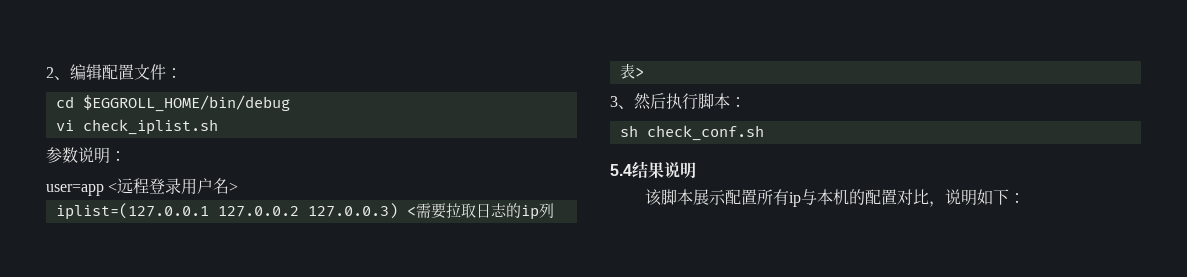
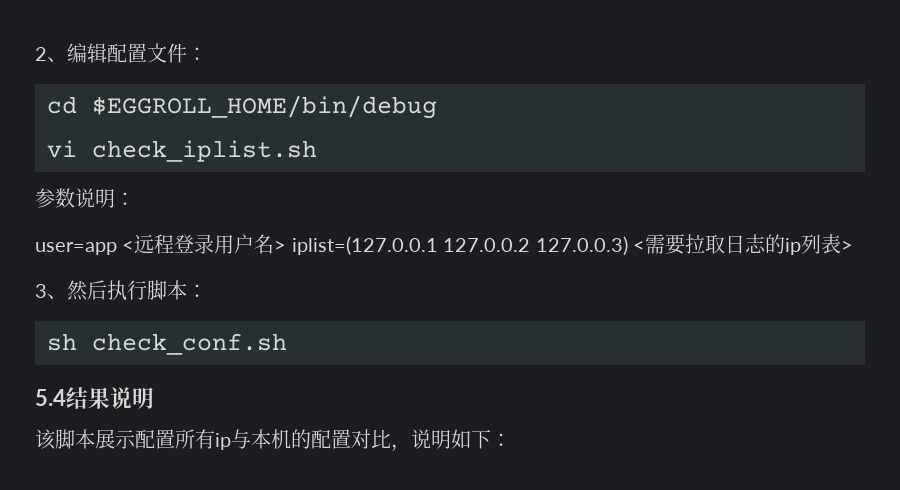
(239, 187) // -> (287, 246) none

